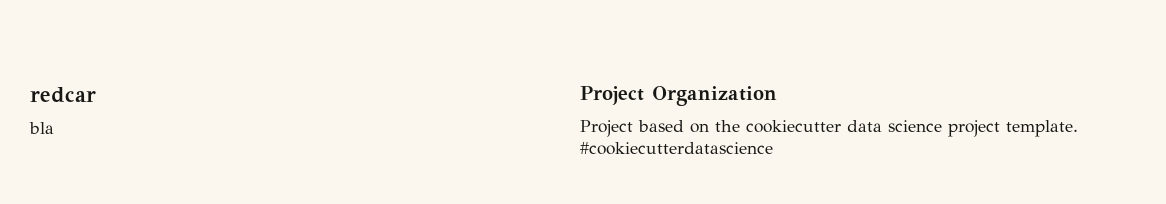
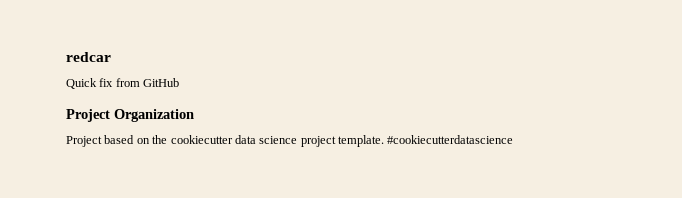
[29,122,54,134] bla -> [66,78,180,89] Quick fix from GitHub

